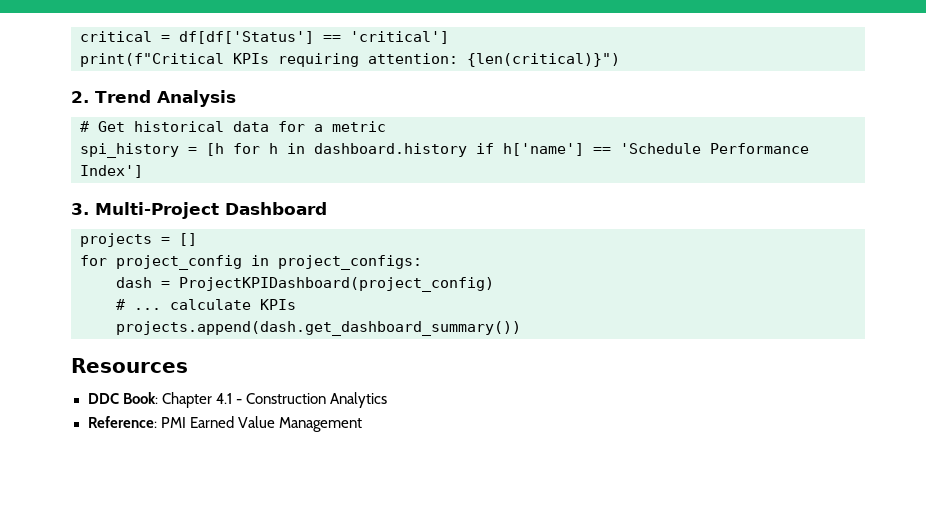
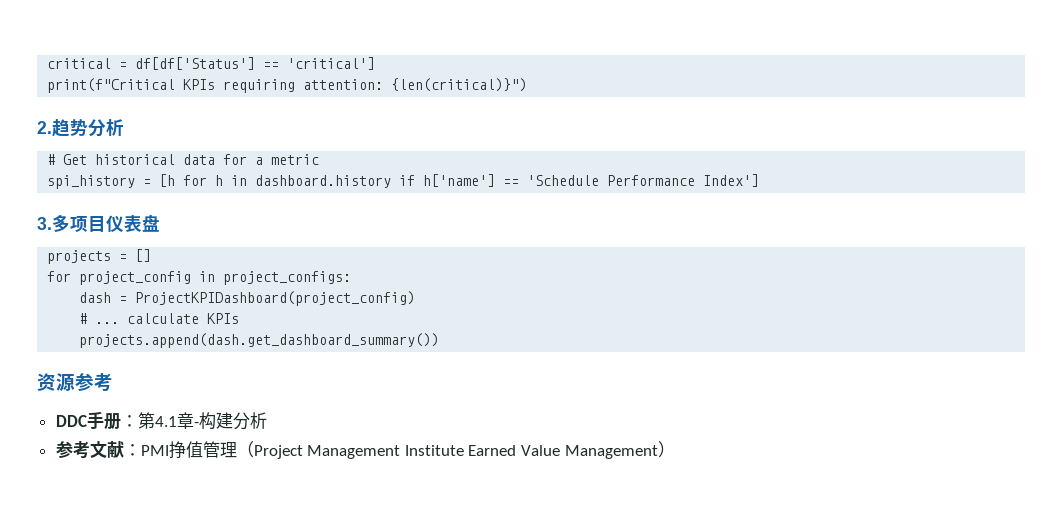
[95,90,236,107] Trend Analysis -> [52,118,124,137] 趋势分析
[95,202,327,219] Multi-Project Dashboard -> [52,214,160,232] 多项目仪表盘
[71,358,188,373] Resources -> [37,373,113,391] 资源参考
[122,392,387,408] [87,416,186,428] Book: Chapter 4.1 - Construction Analytics // Reference: PMI -> [86,411,267,430] [55,440,464,459] 手册：第4.1章-构建分析 // 参考文献：PMI挣值管理（Project Management Institute
(362, 424) none -> [657,441,675,458] ）

